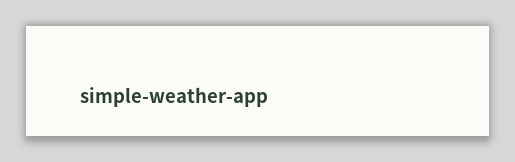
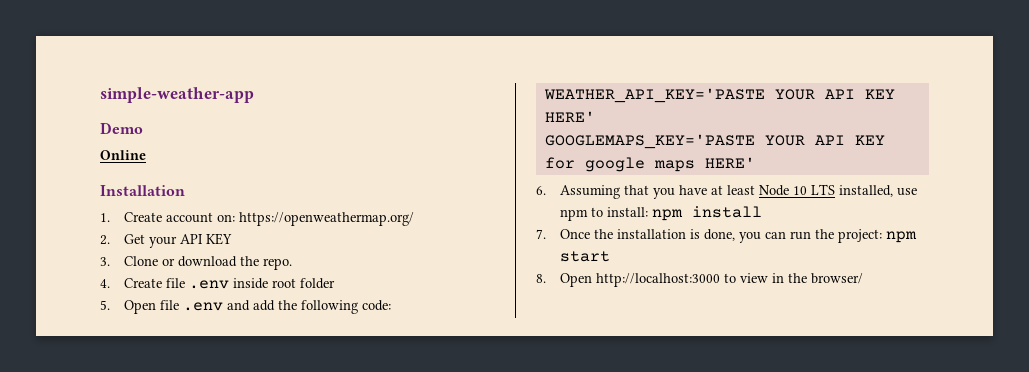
(268, 97) none -> [100,122,143,134] [100,150,146,160] [100,185,185,196] [100,212,414,226] [100,233,232,248] [100,256,292,270] [100,278,335,289] [100,300,391,314] [543,88,895,103] [544,111,595,122] [544,134,885,149] [544,157,755,172] [536,184,917,199] [559,206,762,221] [536,229,917,243] [559,251,610,262] [536,273,863,287] // Demo // Online // Installation // 1. Create account on: https://openweathermap.org/ // 2. Get your API KEY // 3. Clone or download the repo. // 4. Create file .env inside root folder // 5. Open file .env and add the following code: // WEATHER_API_KEY='PASTE YOUR API KEY HERE' // GOOGLEMAPS_KEY='PASTE YOUR API KEY for google maps HERE' // 6. Assuming that you have at least Node 10 LTS installed, use npm to install: npm install // 7. Once the installation is done, you can run the project: npm start // 8. Open http://localhost:3000 to view in the browser/

